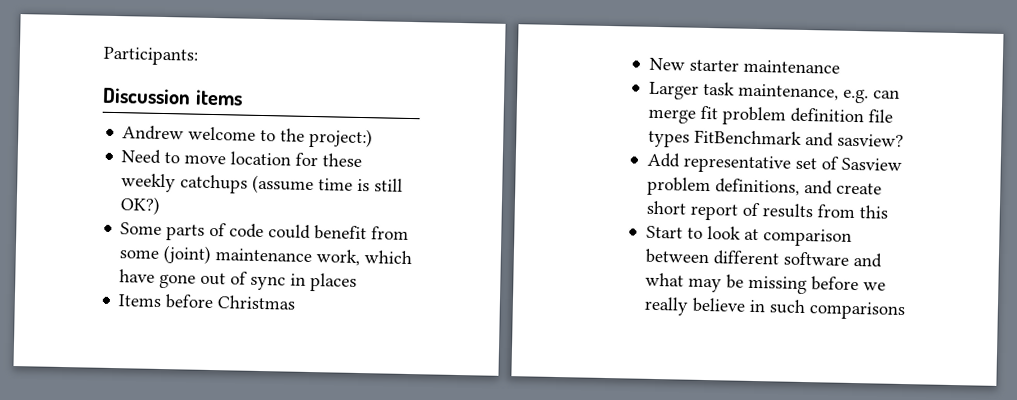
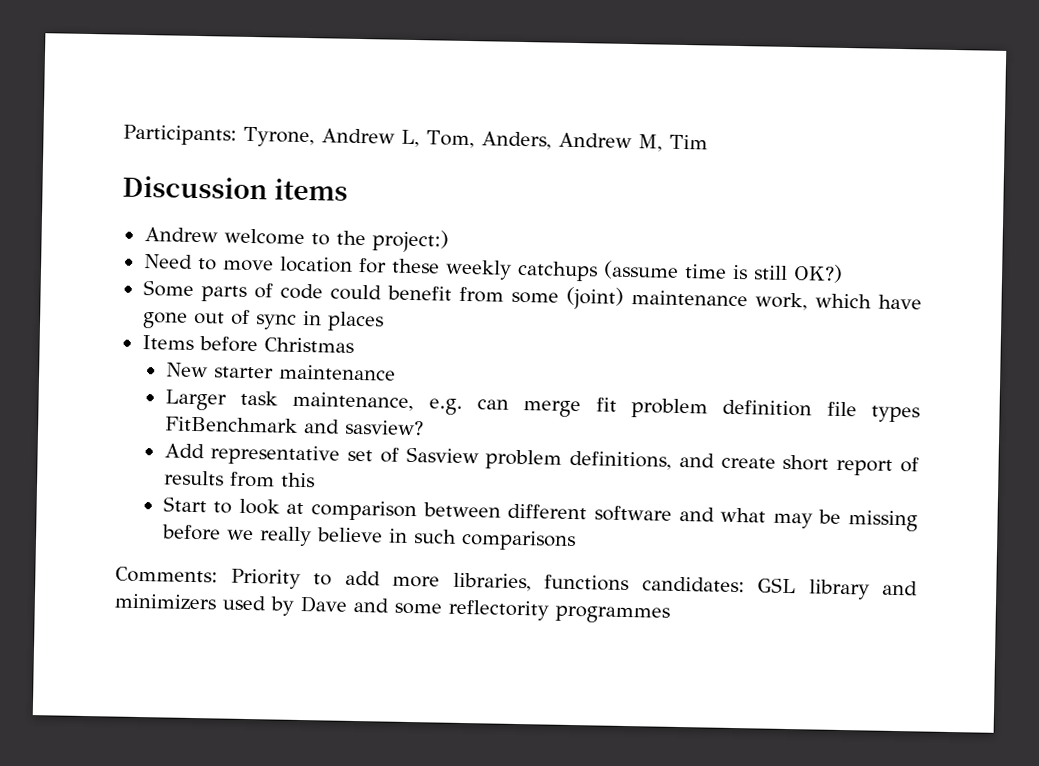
(198, 56) none -> [242,126,708,152] Tyrone, Andrew L, Tom, Anders, Andrew M, Tim
(905, 311) none -> [115,566,918,600] [114,593,670,624] // Comments: Priority to add more libraries, functions candidates: GSL library and minimizers used by Dave and some reflectority programmes

